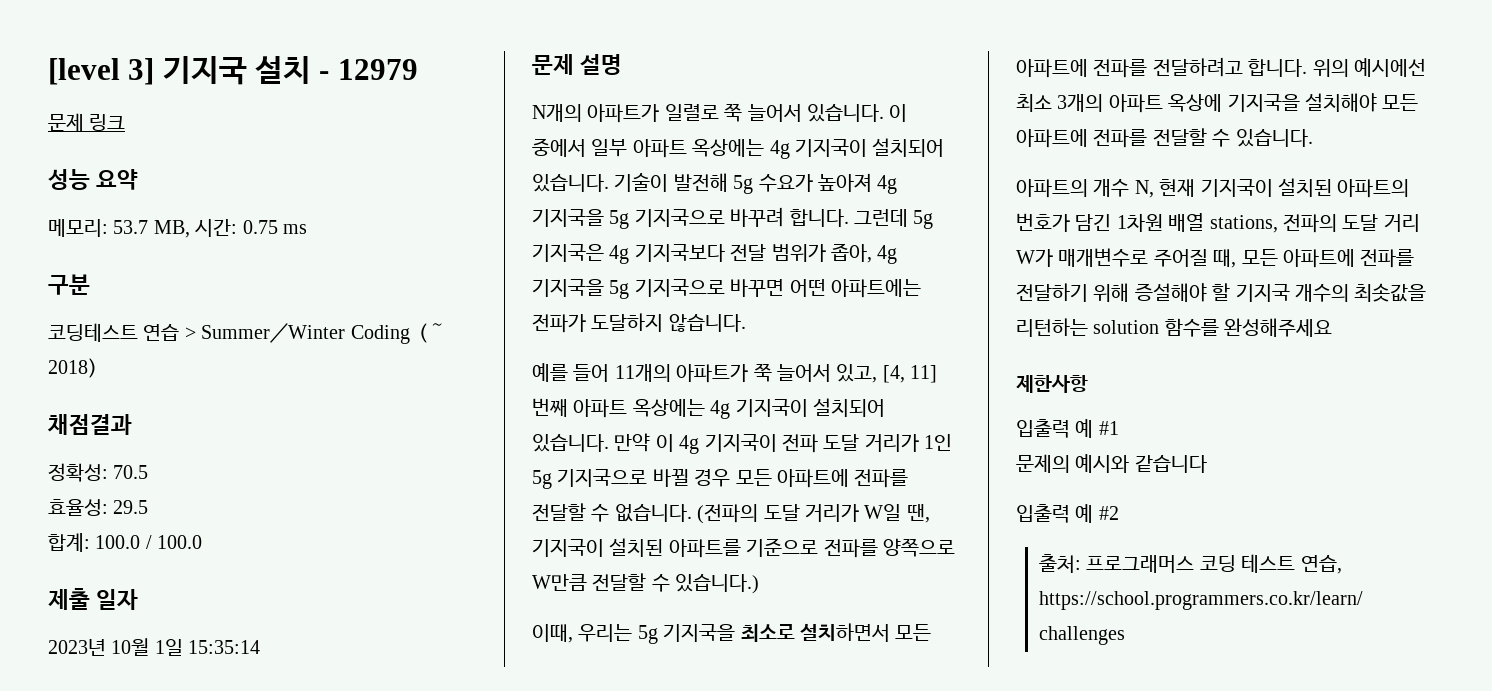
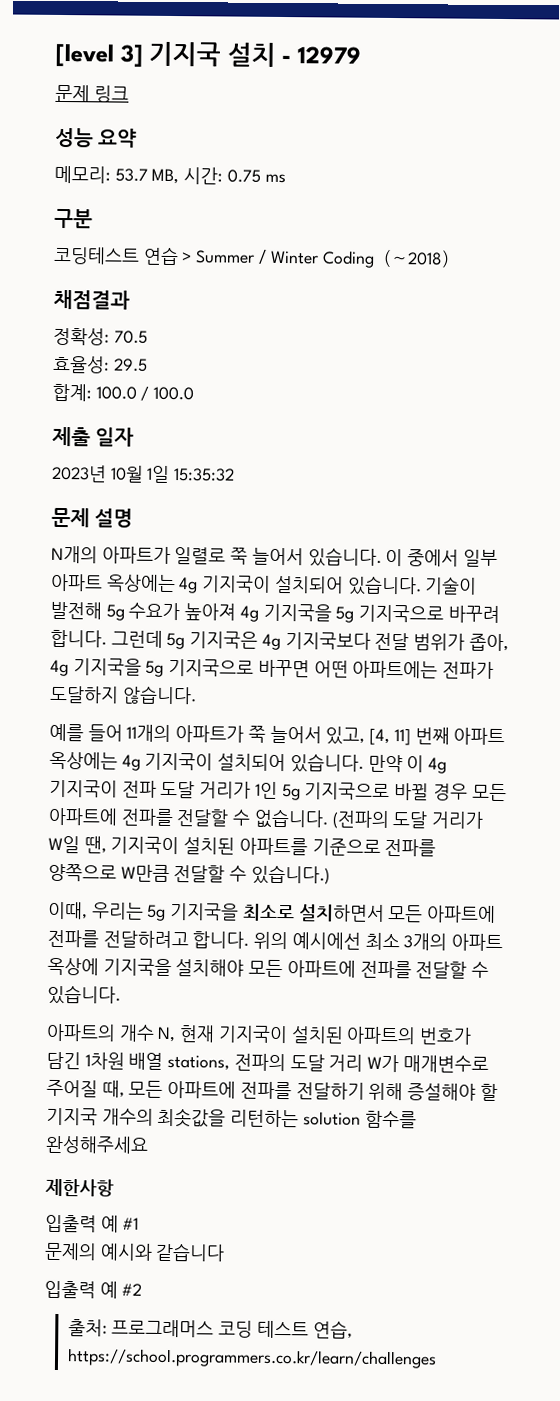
[188,640,261,654] 15:35:14 -> [173,468,236,482] 15:35:32

